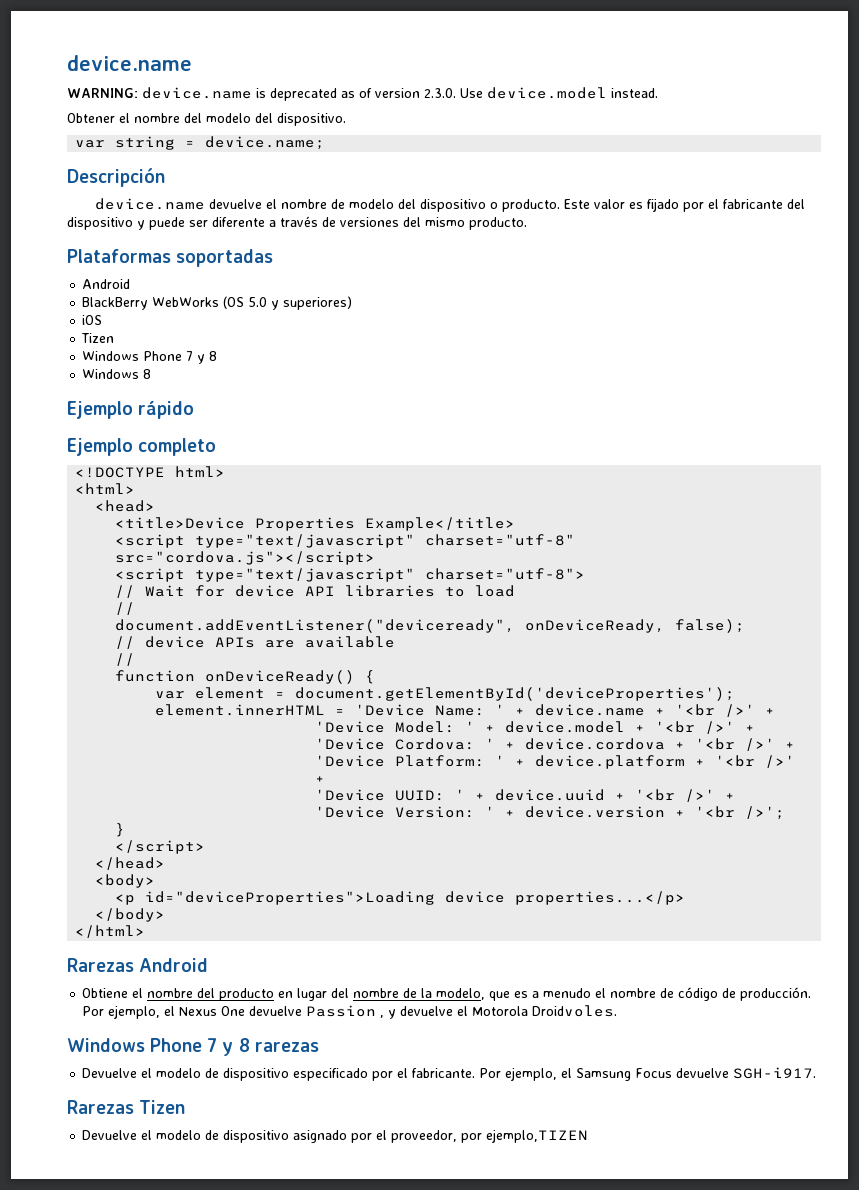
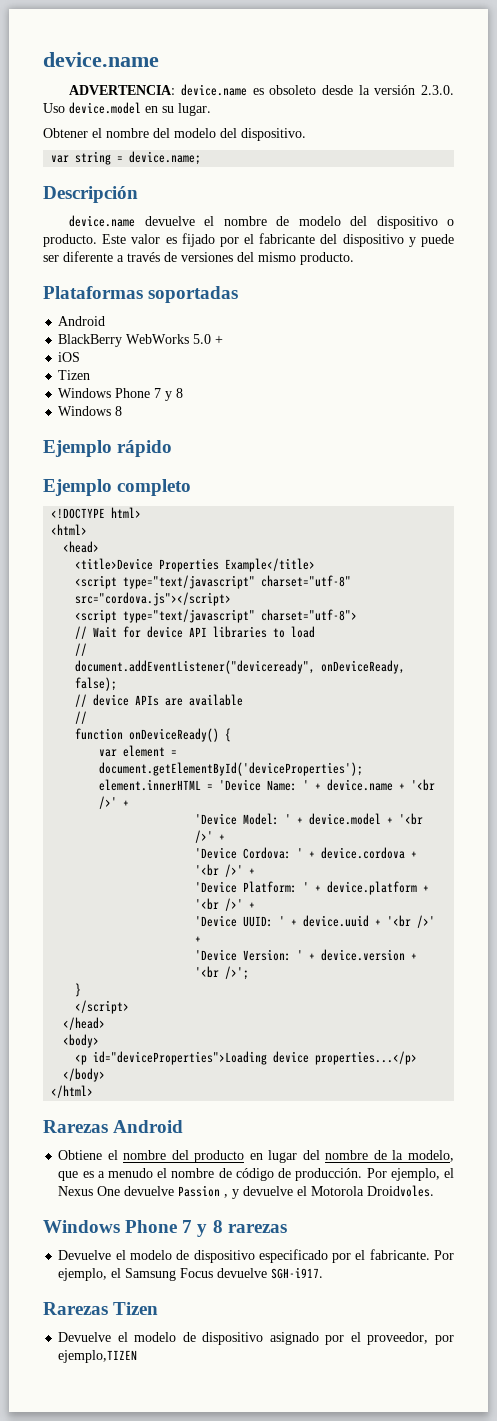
[67,87,658,101] WARNING: device.name is deprecated as of version 2.3.0. Use device.model instead. -> [69,84,454,96] [43,102,211,116] ADVERTENCIA: device.name es obsoleto desde la versión 2.3.0. Uso device.model en su lugar.
[223,296,353,310] (OS 5.0 y superiores) -> [193,334,224,344] 5.0 +

